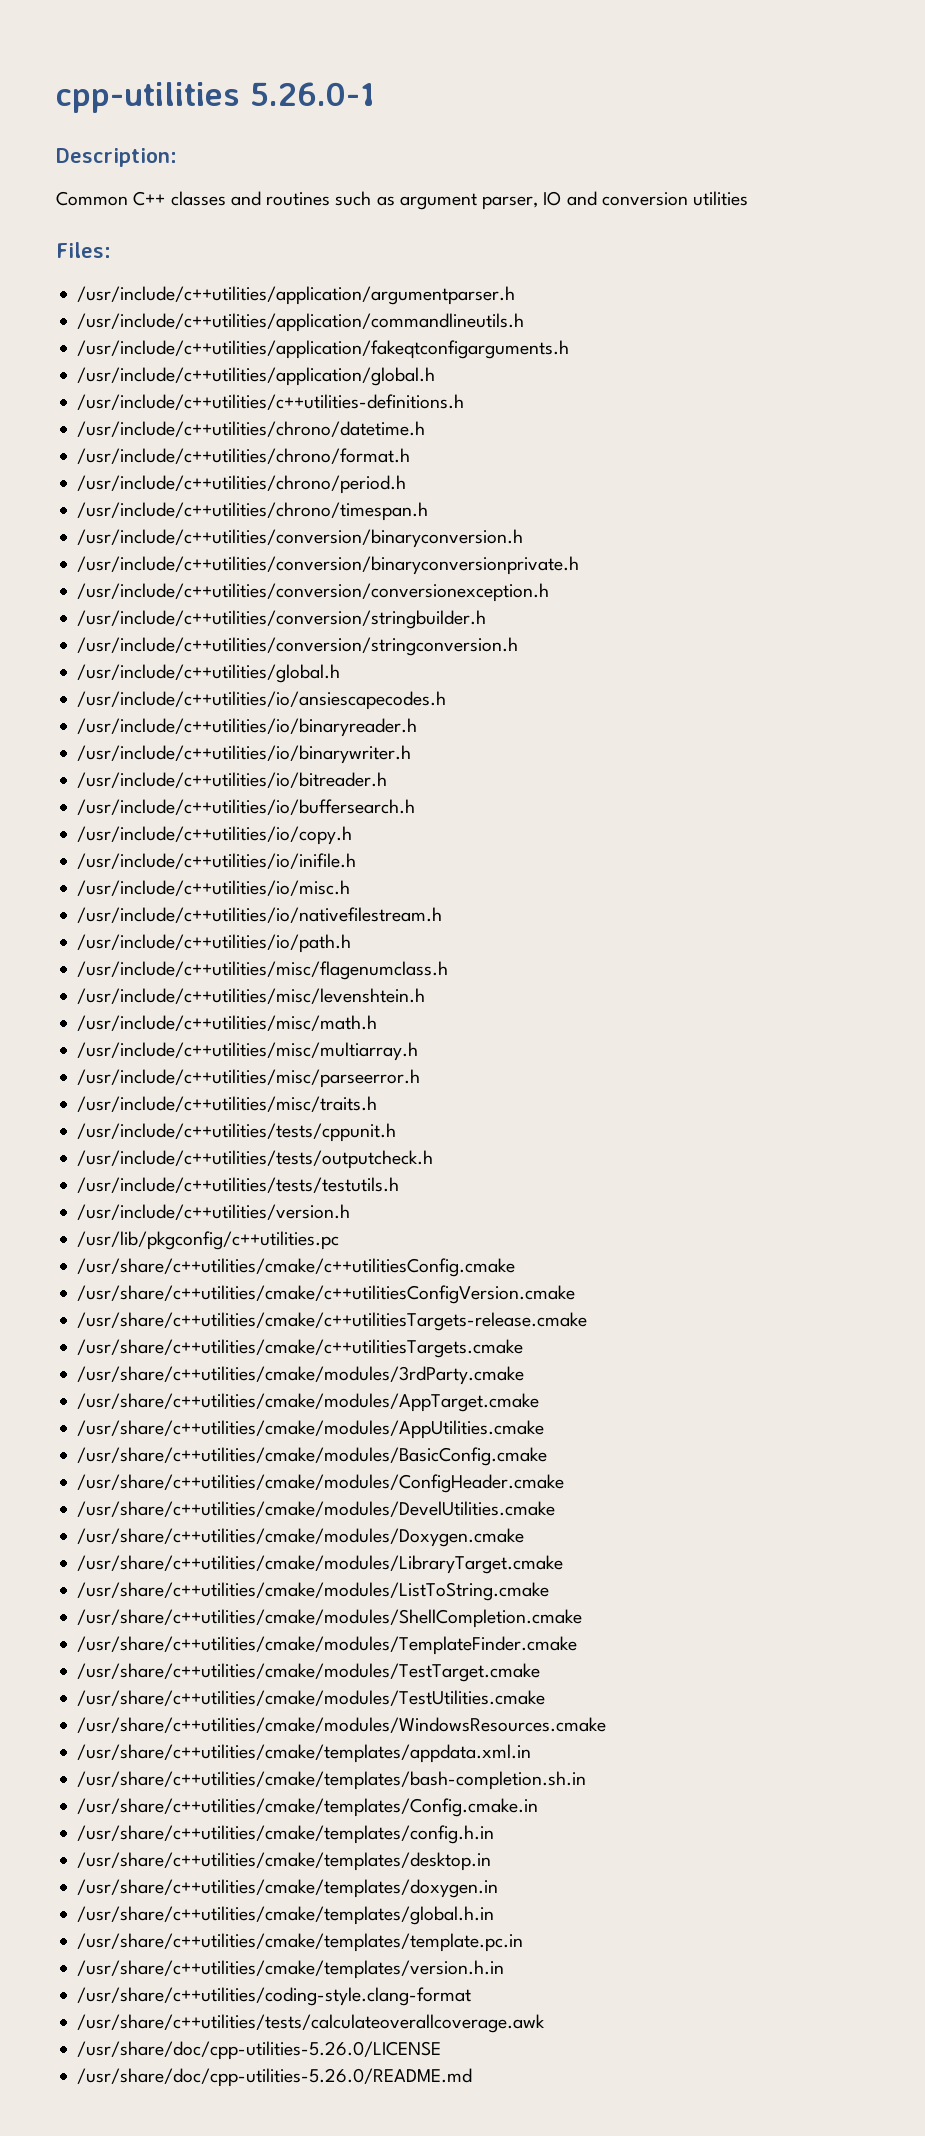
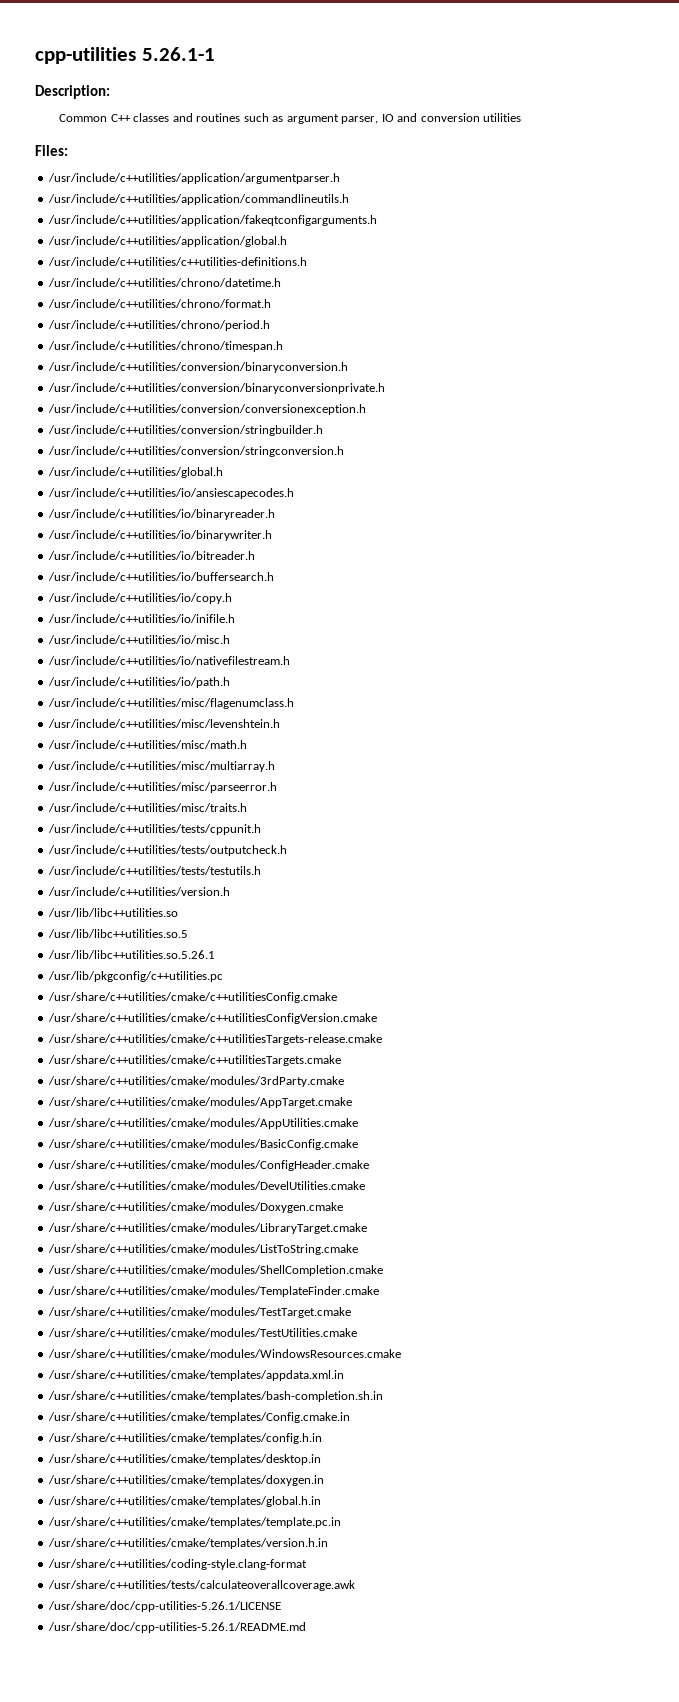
[250,82,375,106] 5.26.0-1 -> [141,47,215,61] 5.26.1-1
(351, 1212) none -> [48,908,179,917] [48,929,189,938] [48,950,216,959] // /usr/lib/libc++utilities.so // /usr/lib/libc++utilities.so.5 // /usr/lib/libc++utilities.so.5.26.1
[77,2041,442,2060] [77,2068,473,2087] /usr/share/doc/cpp-utilities-5.26.0/LICENSE // /usr/share/doc/cpp-utilities-5.26.0/README.md -> [48,1601,282,1612] [48,1622,307,1633] /usr/share/doc/cpp-utilities-5.26.1/LICENSE // /usr/share/doc/cpp-utilities-5.26.1/README.md

